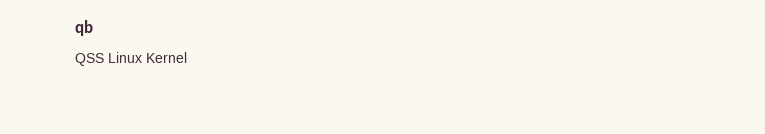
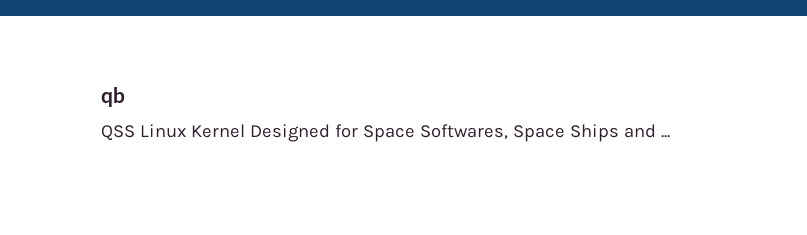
(187, 57) none -> [249,124,670,142] Designed for Space Softwares, Space Ships and ...

